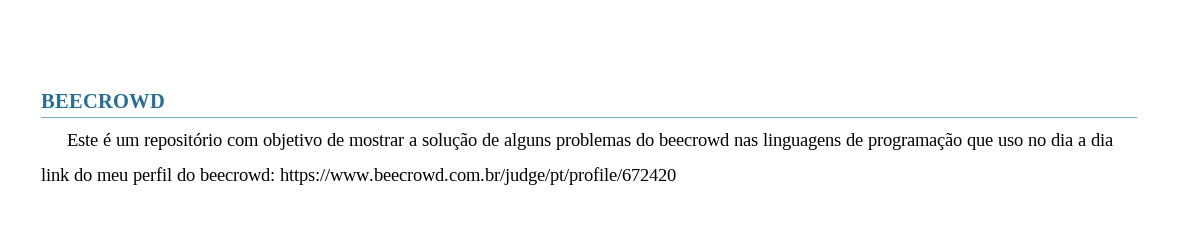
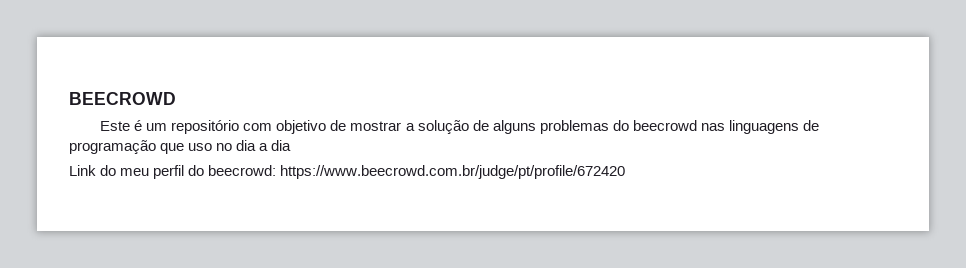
[41,168,70,181] link -> [69,165,96,176] Link

